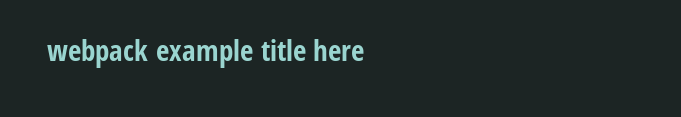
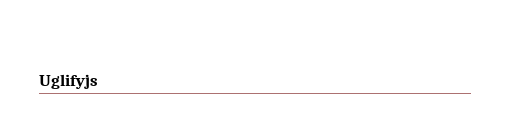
[47,39,365,68] webpack example title here -> [39,74,98,89] Uglifyjs

